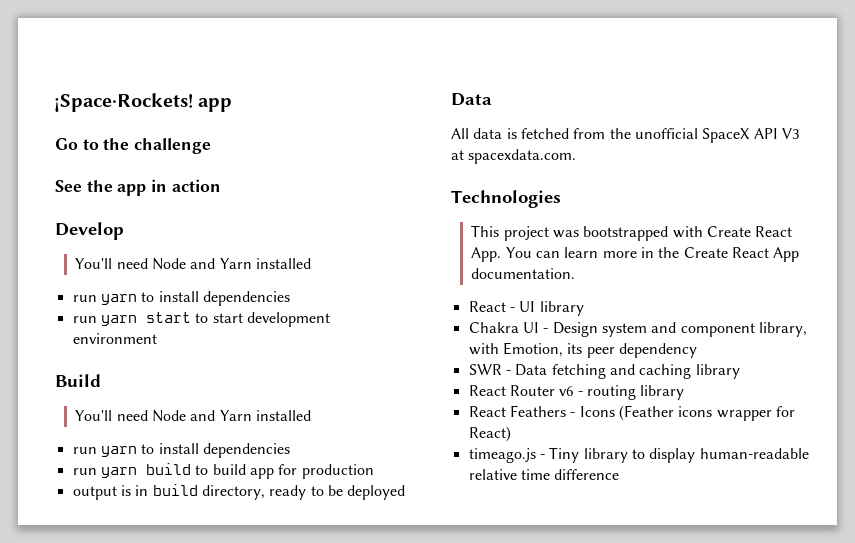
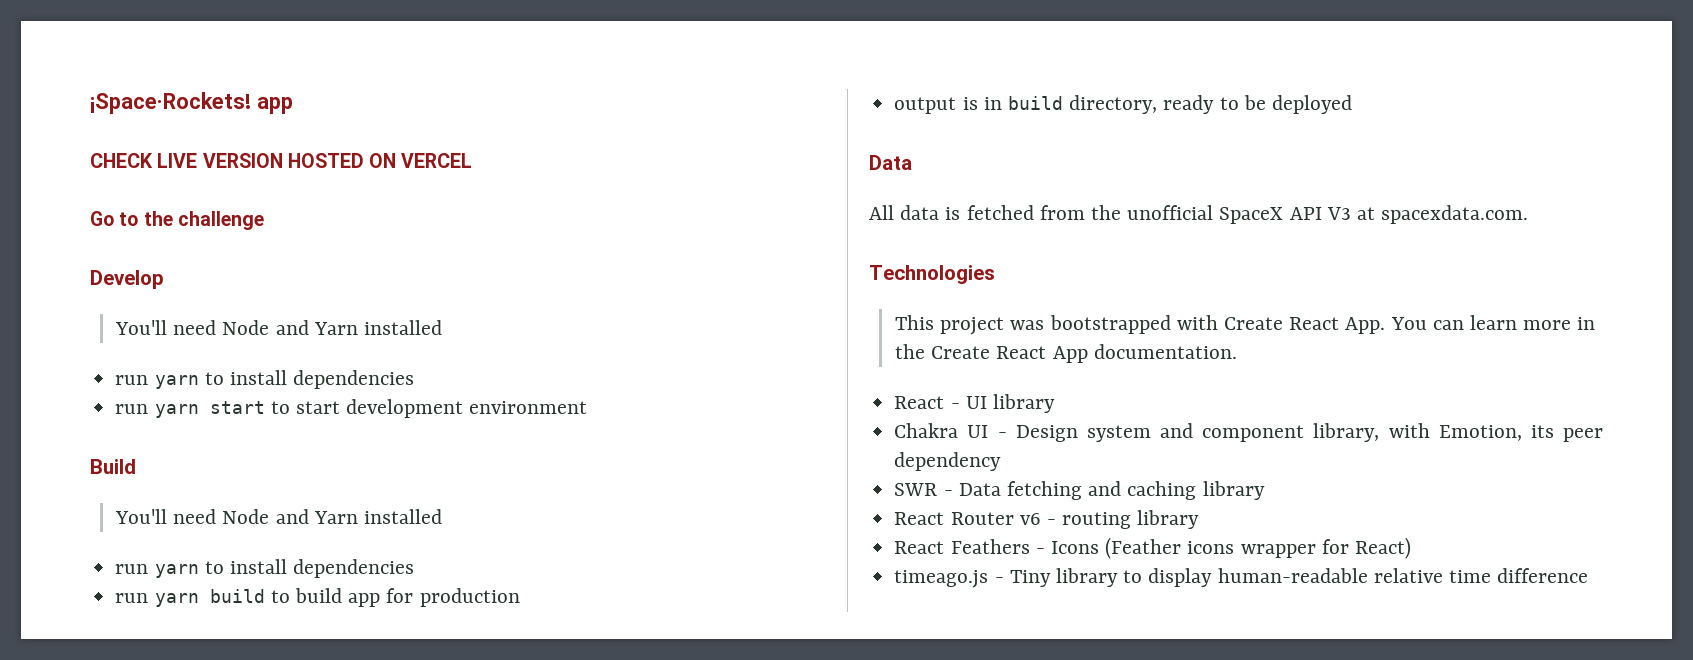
(233, 105) none -> [90,153,473,168] // CHECK LIVE VERSION HOSTED ON VERCEL
[55,179,221,196] // See the app in action -> (264, 220) none

